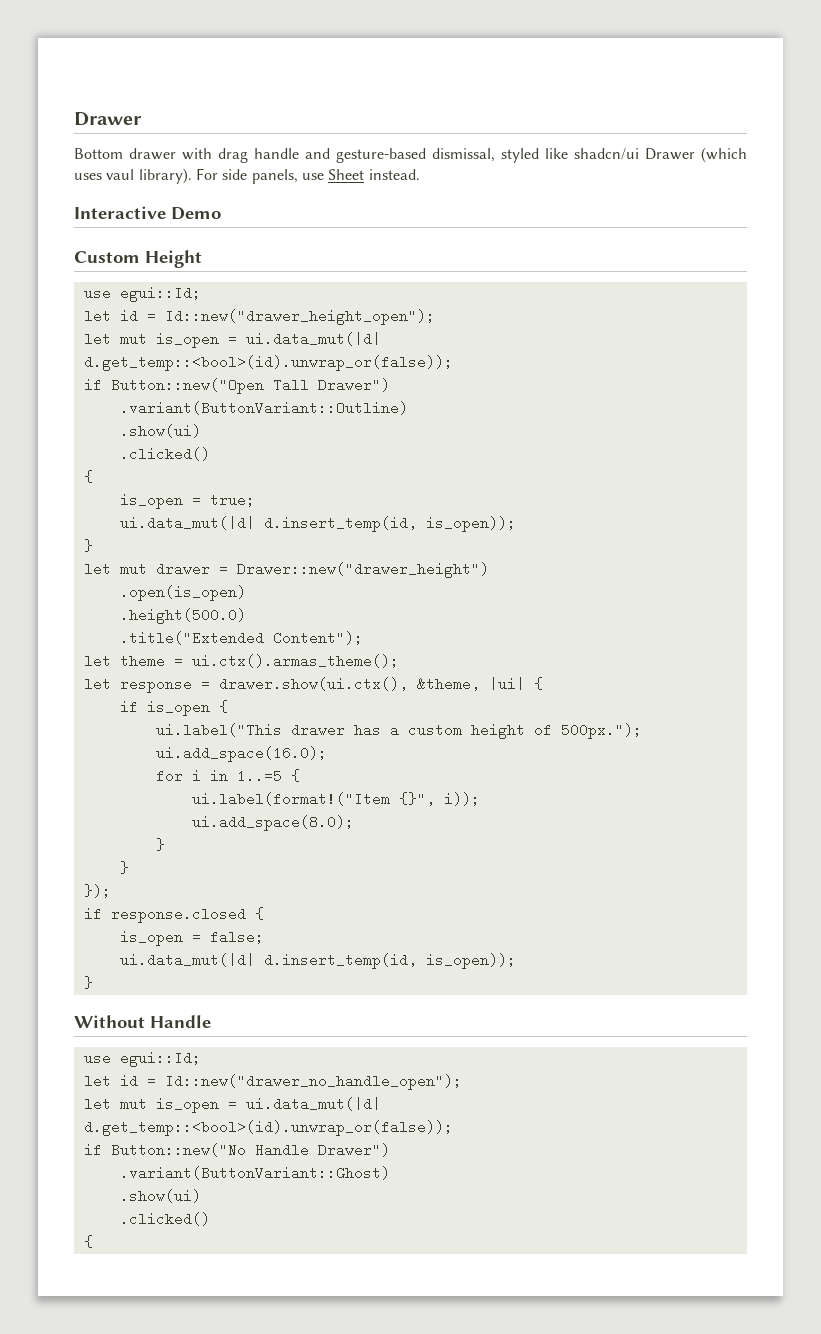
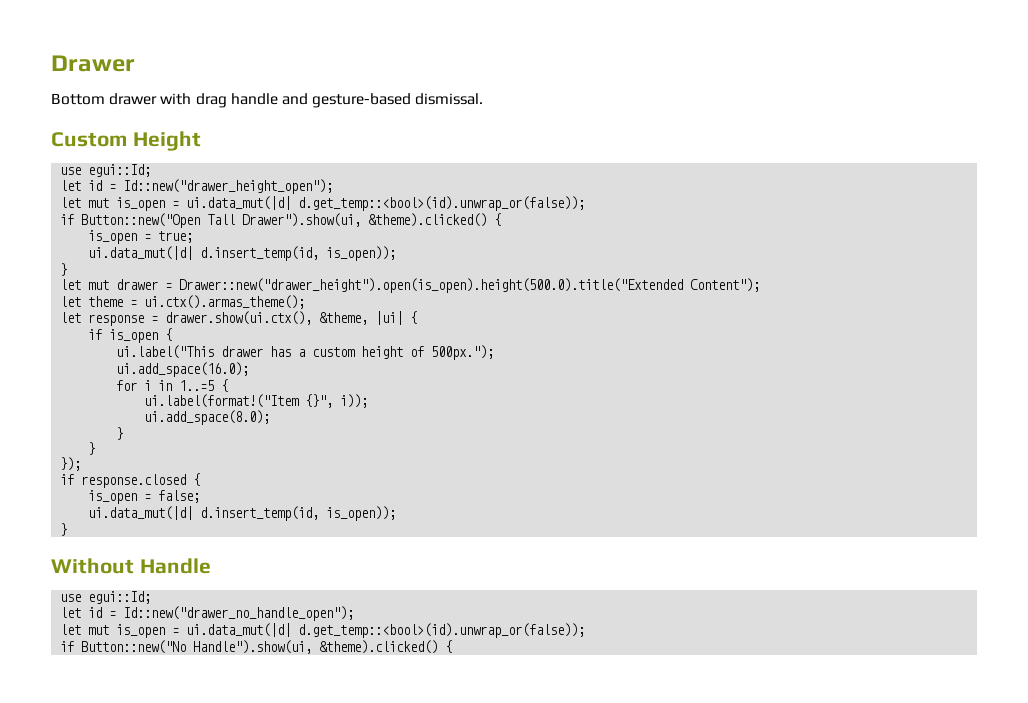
[432,147,747,163] [74,168,420,184] [74,206,221,220] dismissal, styled like shadcn/ui Drawer (which uses vaul library). For side panels, use Sheet instead. // Interactive Demo -> [415,93,484,105] dismissal.
[317,378,390,392] [119,401,408,415] [119,424,201,438] [119,447,210,461] Drawer") // .variant(ButtonVariant::Outline) // .show(ui) // .clicked() // -> [242,213,488,227] Drawer").show(ui, &theme).clicked()
[236,562,489,578] [119,585,246,601] [119,608,246,624] [119,631,264,645] Drawer::new("drawer_height") // .open(is_open) // .height(500.0) // .title("Extended -> [179,278,684,293] Drawer::new("drawer_height").open(is_open).height(500.0).title("Extended
[254,1143,390,1157] [119,1166,390,1180] [119,1189,201,1203] [119,1212,210,1226] Handle Drawer") // .variant(ButtonVariant::Ghost) // .show(ui) // .clicked() // -> [193,640,439,654] Handle").show(ui, &theme).clicked()

